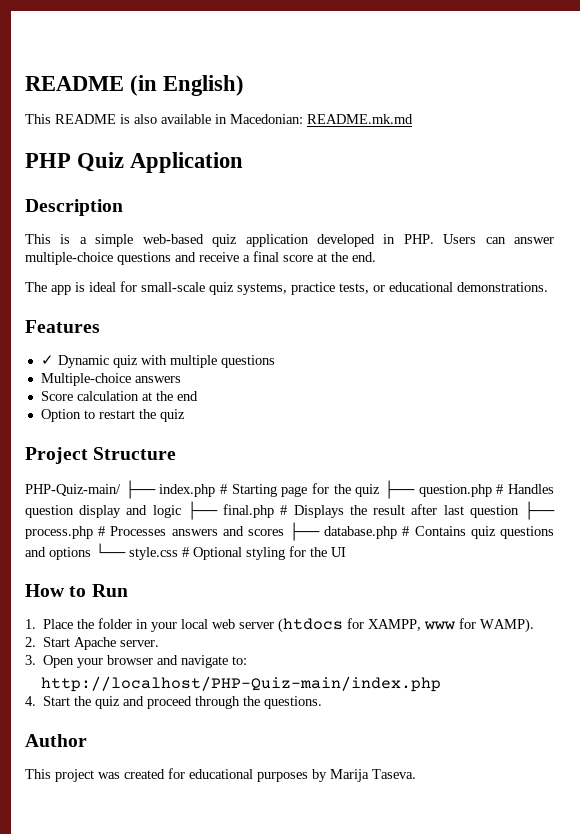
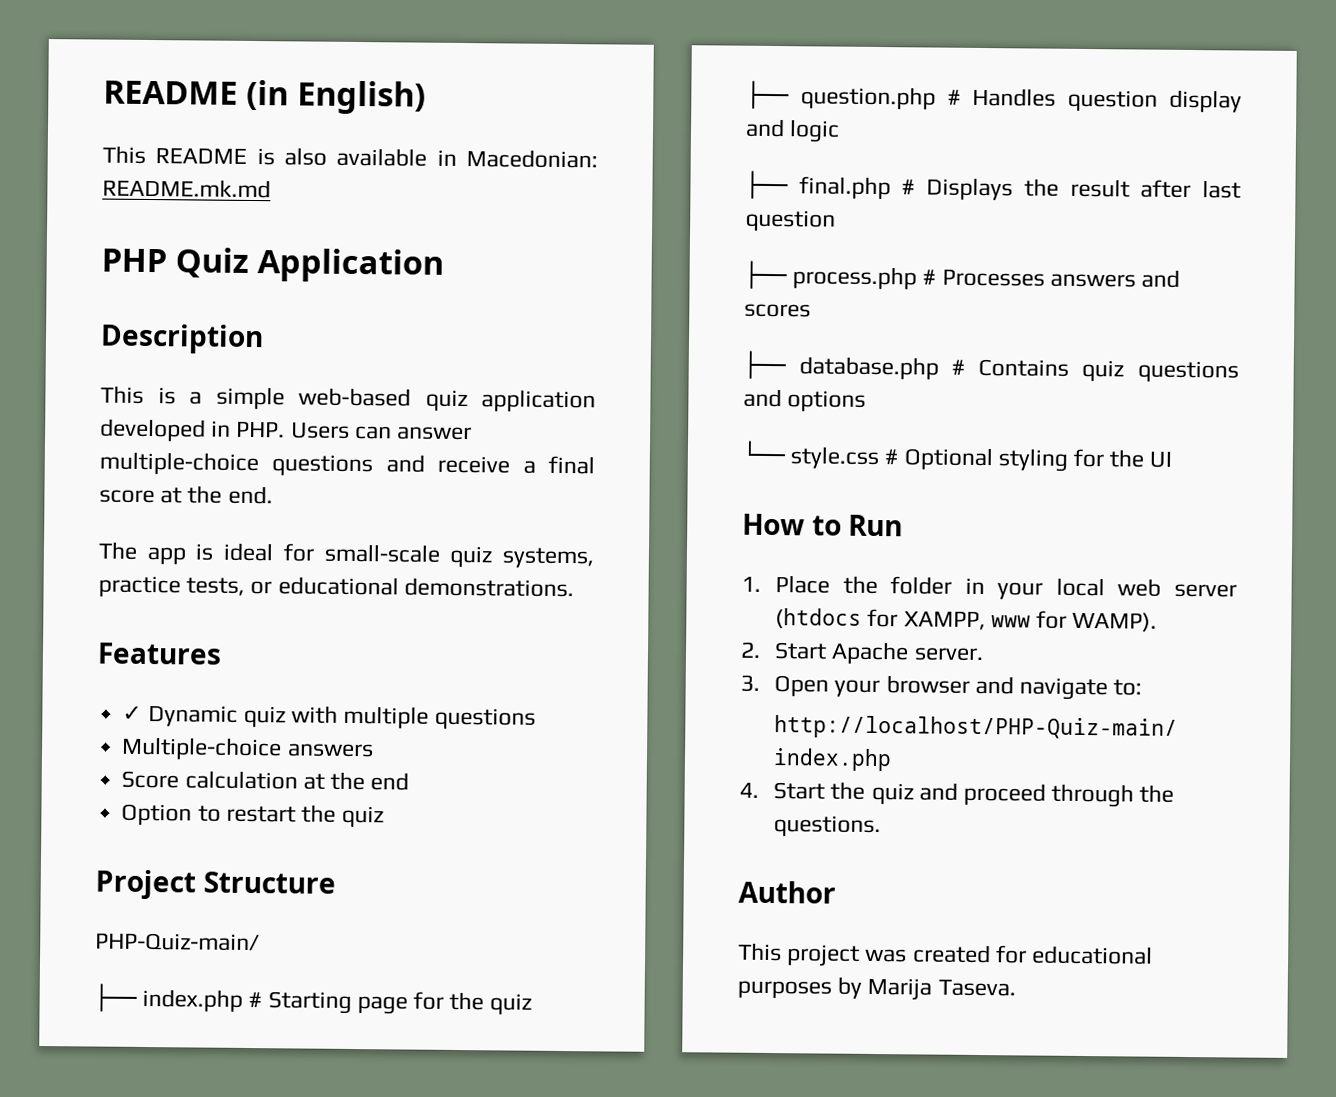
(121, 490) none -> (260, 942) //
(381, 490) none -> (533, 1004) //
(181, 511) none -> (841, 131) //
(519, 511) none -> (836, 220) //
(284, 532) none -> (811, 310) //
(91, 553) none -> (867, 401) //

